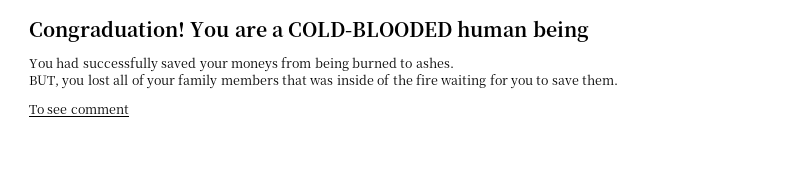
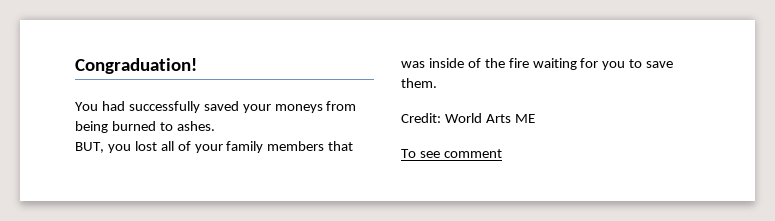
[190,20,589,42] You are a COLD-BLOODED human being -> (197, 66) none
(619, 79) none -> [401,113,535,123] // Credit: World Arts ME

